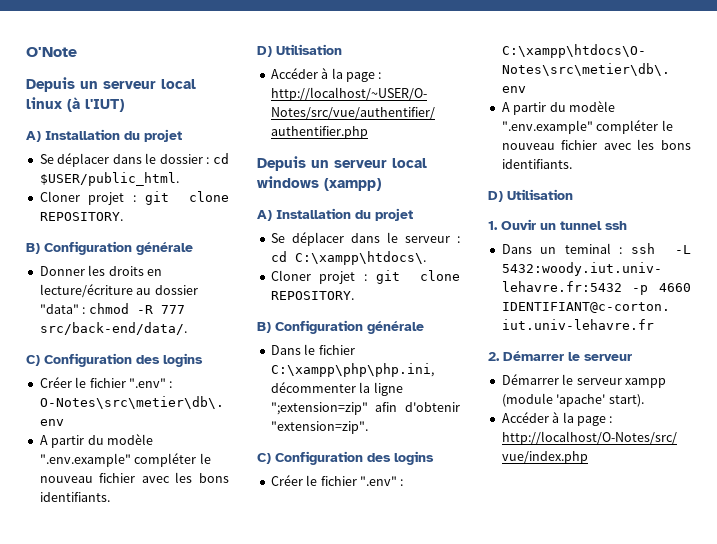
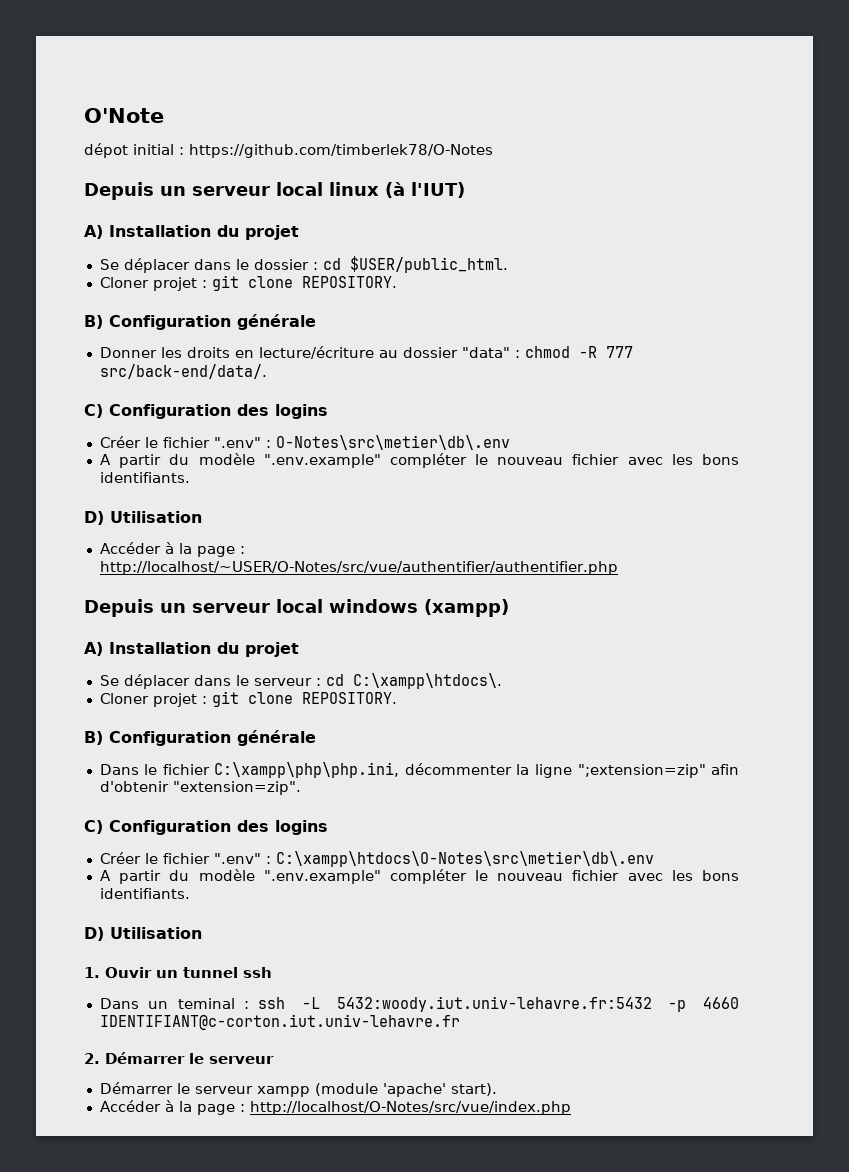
(77, 52) none -> [84,143,493,158] // dépot initial : https://github.com/timberlek78/O-Notes

